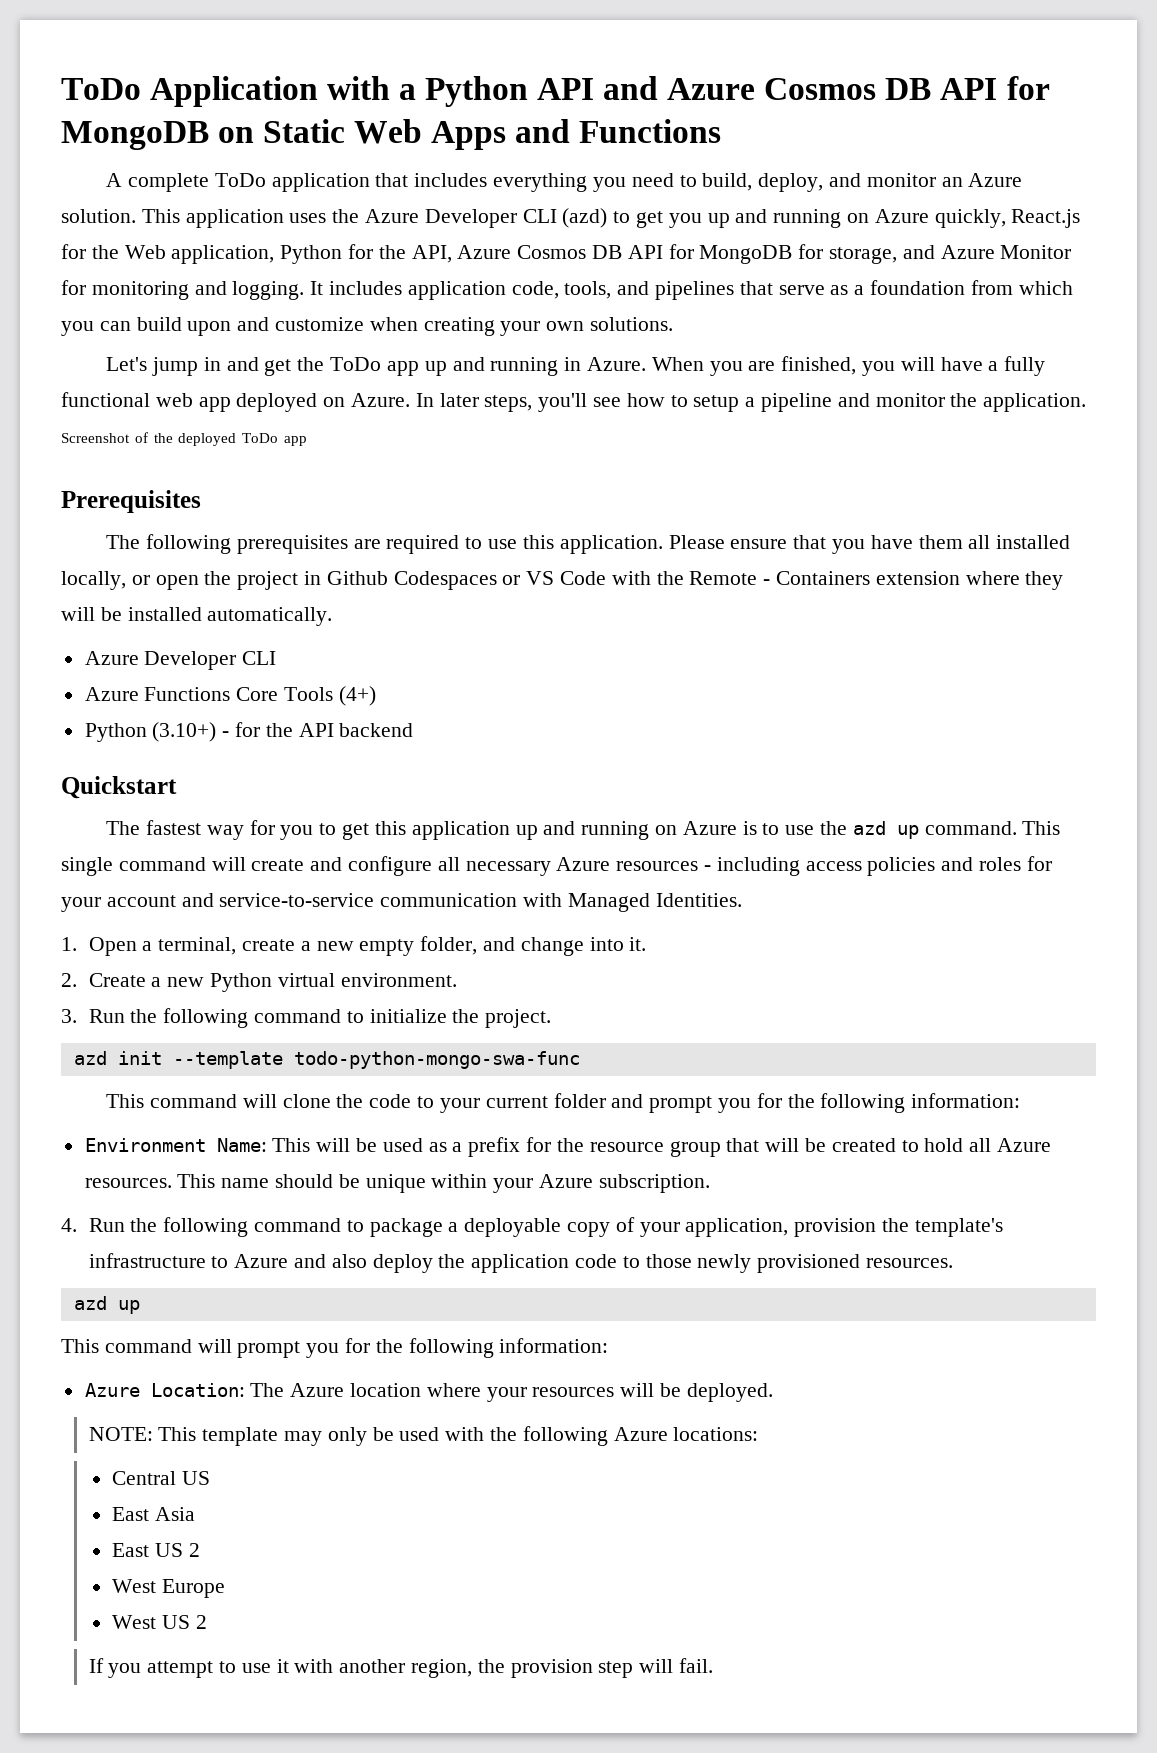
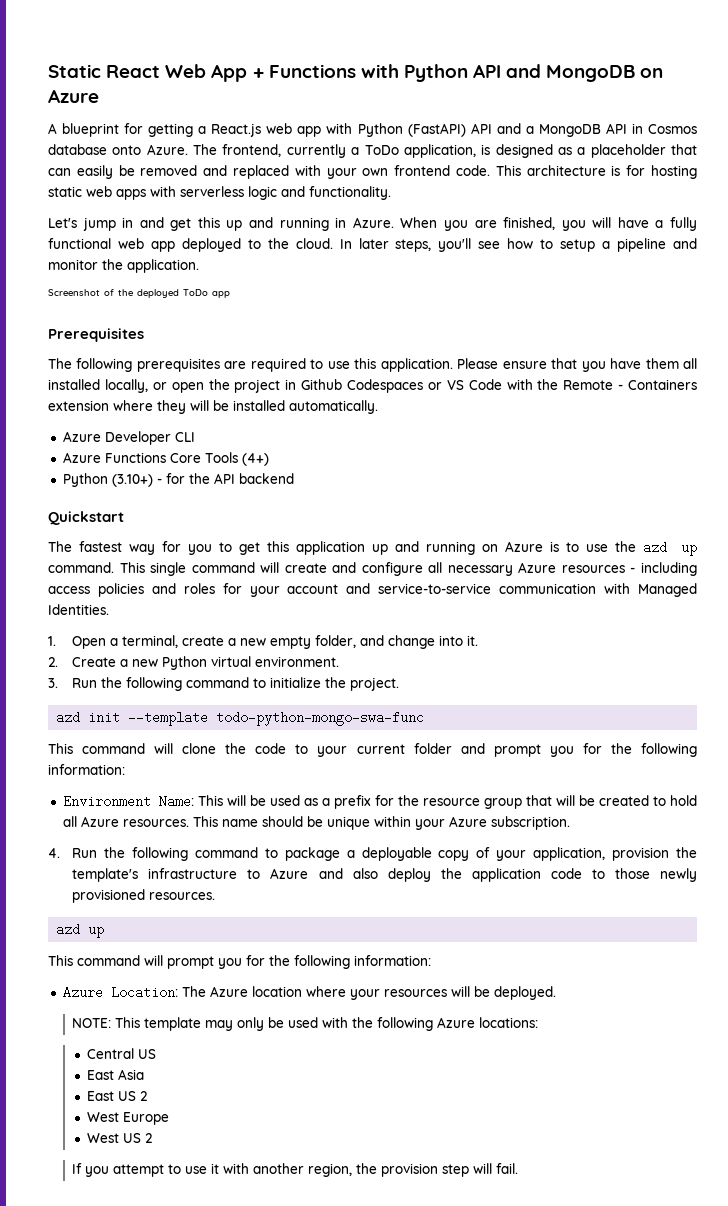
[61,76,1050,107] [61,119,722,150] [106,173,1023,192] [61,208,1081,228] [61,244,1072,264] [61,280,1073,300] [61,317,674,336] ToDo Application with a Python API and Azure Cosmos DB API for MongoDB on Static Web Apps and Functions // A complete ToDo application that includes everything you need to build, deploy, and monitor an Azure solution. This application uses the Azure Developer CLI (azd) to get you up and running on Azure quickly, React.js for the Web application, Python for the API, Azure Cosmos DB API for MongoDB for storage, and Azure Monitor for monitoring and logging. It includes application code, tools, and pipelines that serve as a foundation from which you can build upon and customize when creating your own solutions. -> [48,64,664,82] [48,89,99,103] [48,123,697,137] [48,144,697,158] [48,165,697,179] [48,186,391,200] Static React Web App + Functions with Python API and MongoDB on Azure // A blueprint for getting a React.js web app with Python (FastAPI) API and a MongoDB API in Cosmos database onto Azure. The frontend, currently a ToDo application, is designed as a placeholder that can easily be removed and replaced with your own frontend code. This architecture is for hosting static web apps with serverless logic and functionality.
[297,357,419,376] the ToDo app -> [197,217,220,228] this
[323,393,411,407] on Azure. -> [247,238,333,249] to the cloud.

